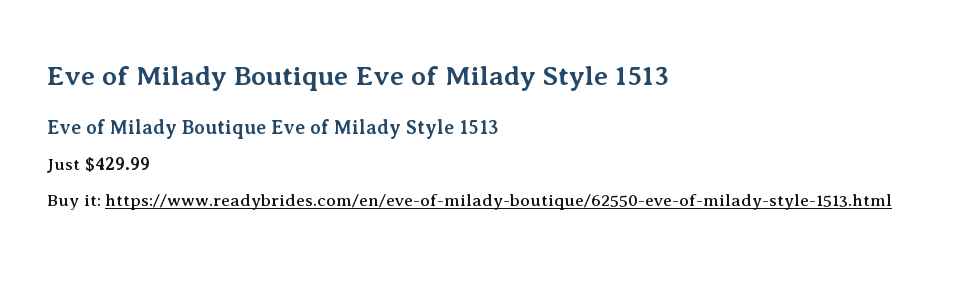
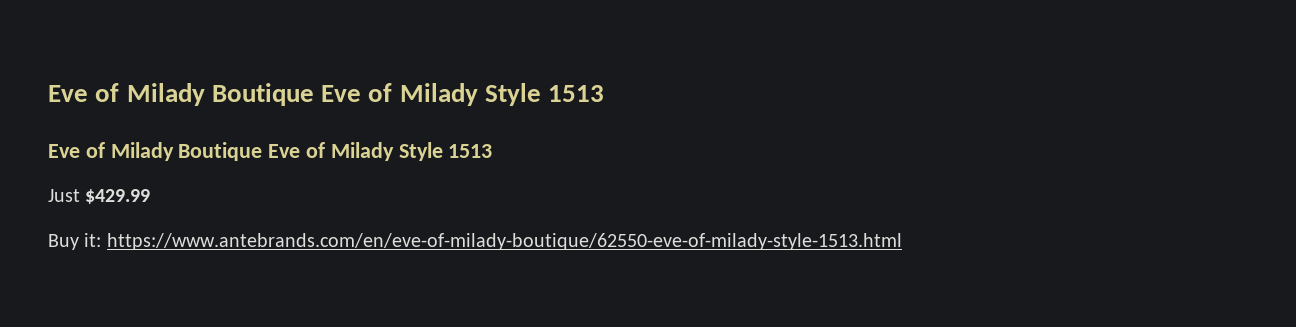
[105,194,893,210] https://www.readybrides.com/en/eve-of-milady-boutique/62550-eve-of-milady-style-1513.html -> [106,233,902,250] https://www.antebrands.com/en/eve-of-milady-boutique/62550-eve-of-milady-style-1513.html

